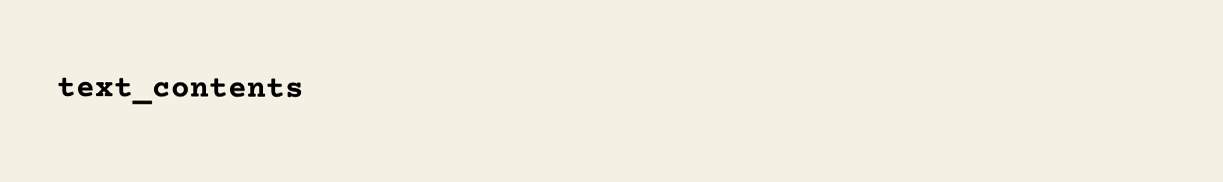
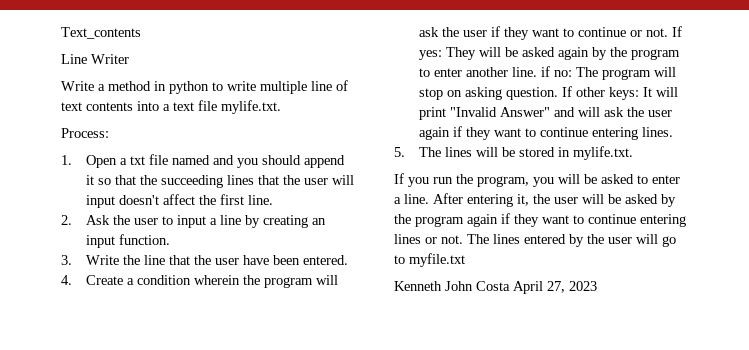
[56,76,305,105] text_contents -> [61,27,141,39] [61,54,129,64] [61,80,348,94] [61,100,281,114] [61,128,109,138] [61,154,345,168] [85,175,354,188] [85,194,273,208] [61,215,326,228] [85,234,170,248] [61,255,348,265] [61,275,338,288] [418,26,682,40] [418,47,680,60] [418,66,676,80] [418,86,678,100] [418,107,672,120] [418,126,673,140] [394,146,633,160] [394,173,680,187] [394,193,676,207] [394,213,686,227] [394,234,676,247] [394,253,465,267] [394,281,597,294] Text_contents // Line Writer // Write a method in python to write multiple line of text contents into a text file mylife.txt. // Process: // 1. Open a txt file named and you should append it so that the succeeding lines that the user will input doesn't affect the first line. // 2. Ask the user to input a line by creating an input function. // 3. Write the line that the user have been entered. // 4. Create a condition wherein the program will ask the user if they want to continue or not. If yes: They will be asked again by the program to enter another line. if no: The program will stop on asking question. If other keys: It will print "Invalid Answer" and will ask the user again if they want to continue entering lines. // 5. The lines will be stored in mylife.txt. // If you run the program, you will be asked to enter a line. After entering it, the user will be asked by the program again if they want to continue entering lines or not. The lines entered by the user will go to myfile.txt // Kenneth John Costa April 27, 2023

